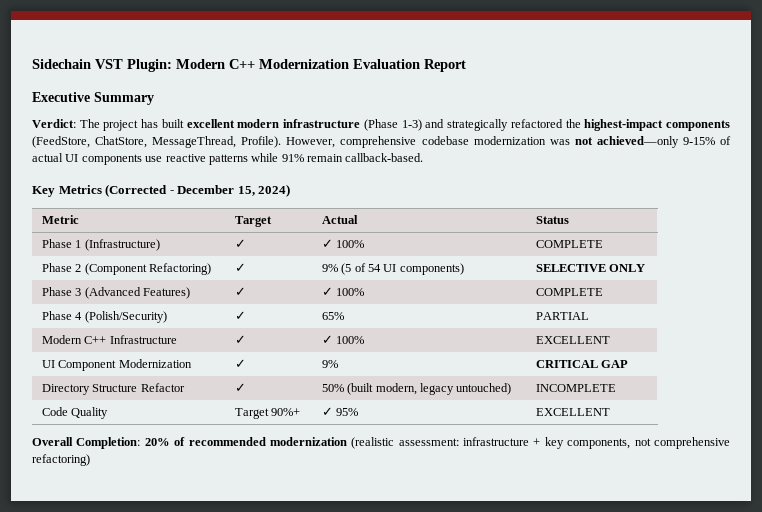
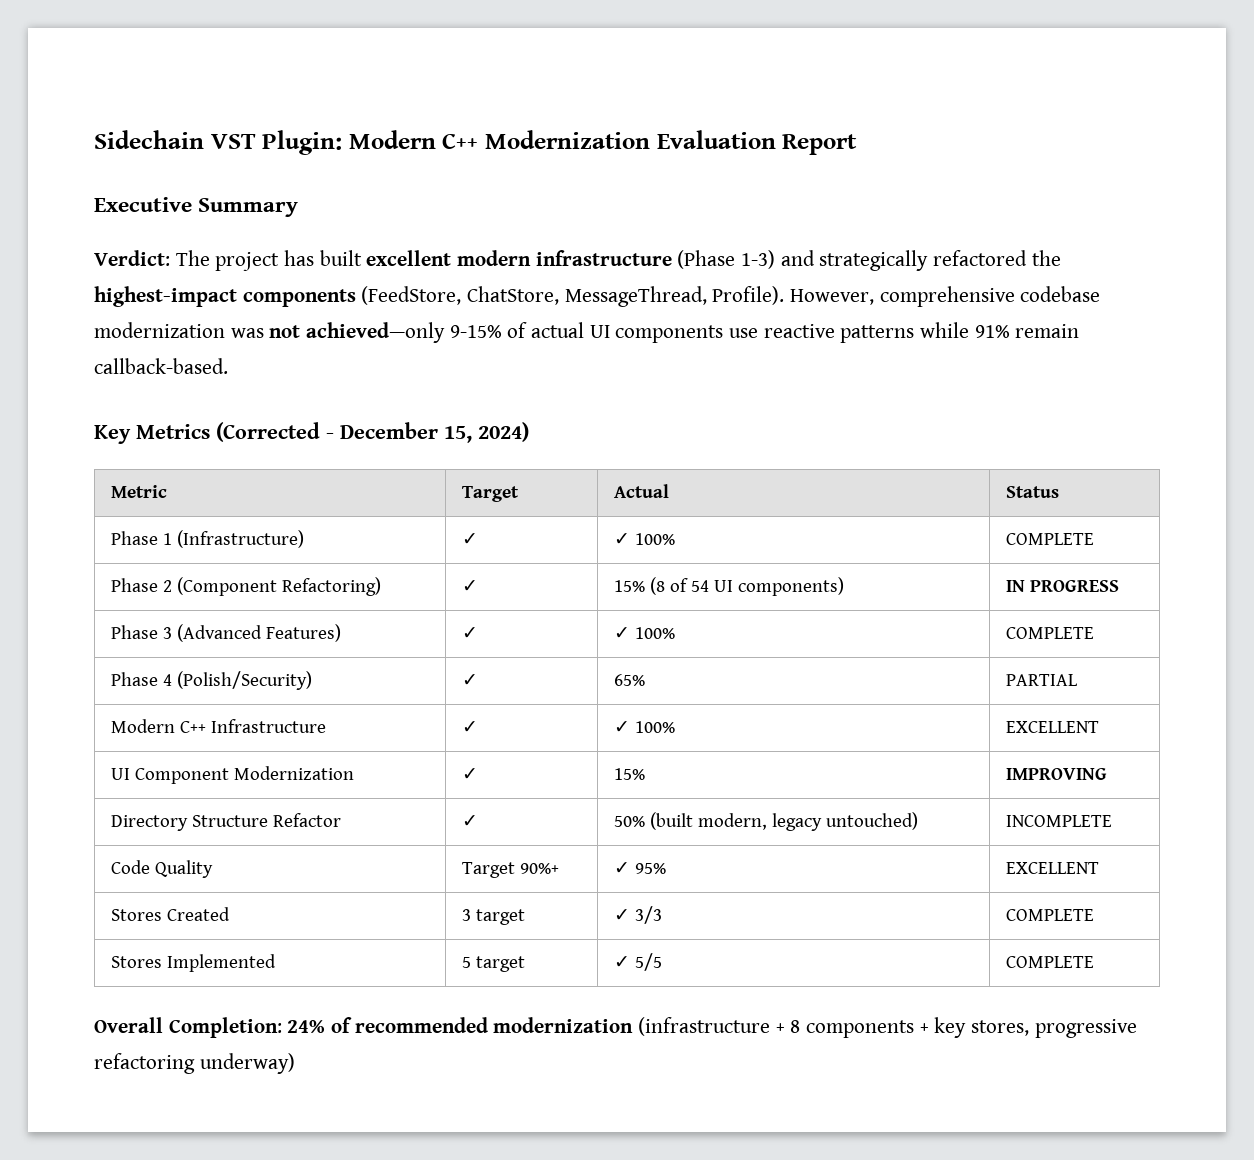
[321,263,352,275] 9% (5 -> [613,577,665,595] 15% (8
[535,264,646,272] SELECTIVE ONLY -> [1005,580,1119,592] IN PROGRESS
[321,360,338,368] [535,360,629,368] 9% | CRITICAL GAP -> [613,768,645,780] [1005,768,1107,780] 15% | IMPROVING
(610, 412) none -> [110,907,230,921] [461,909,525,925] [613,906,662,924] [1005,909,1094,921] [110,954,276,972] [461,956,525,972] [613,953,662,971] [1005,956,1094,968] // Stores Created | 3 target | ✓ 3/3 | COMPLETE // Stores Implemented | 5 target | ✓ 5/5 | COMPLETE
[144,438,170,446] 20% -> [287,1020,326,1033] 24%
[351,437,730,449] [32,454,90,466] (realistic assessment: infrastructure + key components, not comprehensive refactoring) -> [638,1017,1137,1038] [94,1053,295,1074] (infrastructure + 8 components + key stores, progressive refactoring underway)

